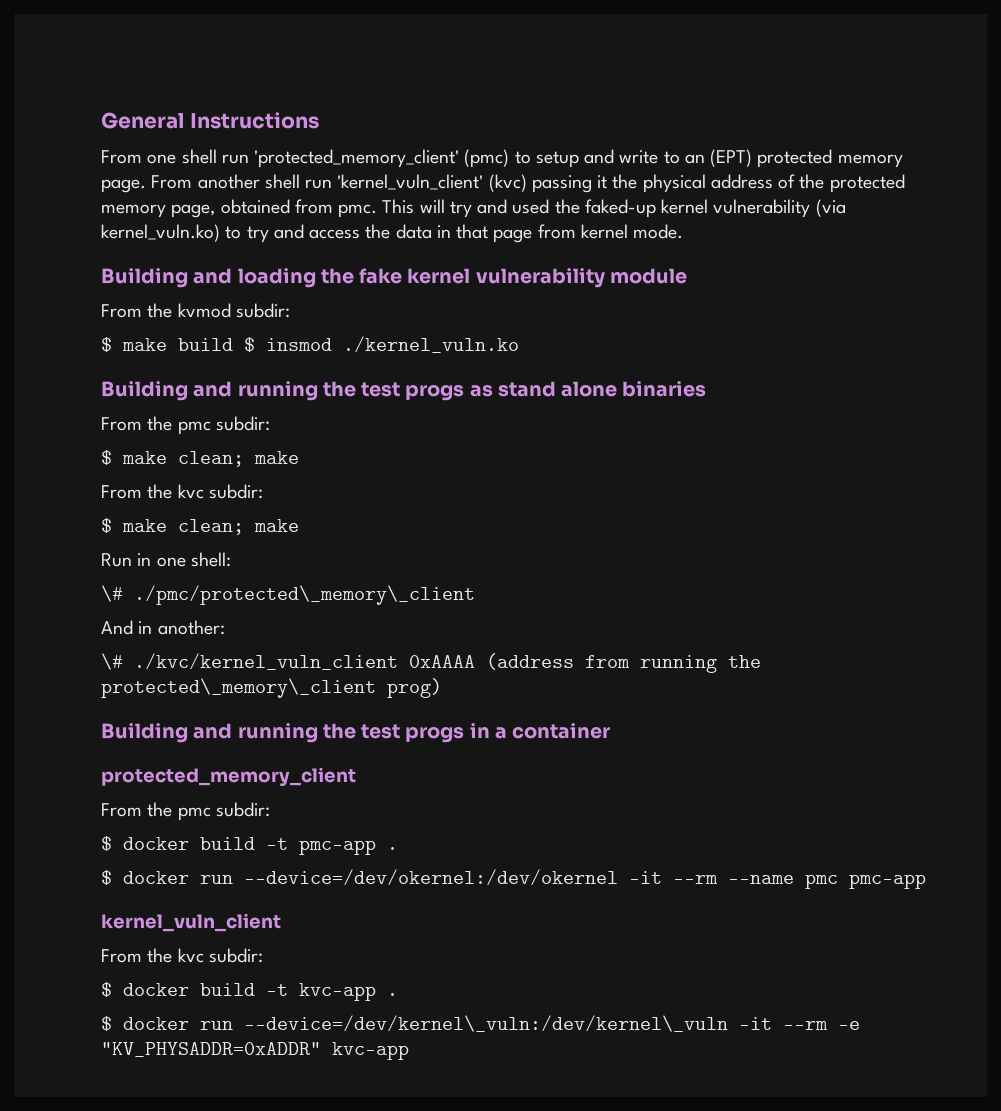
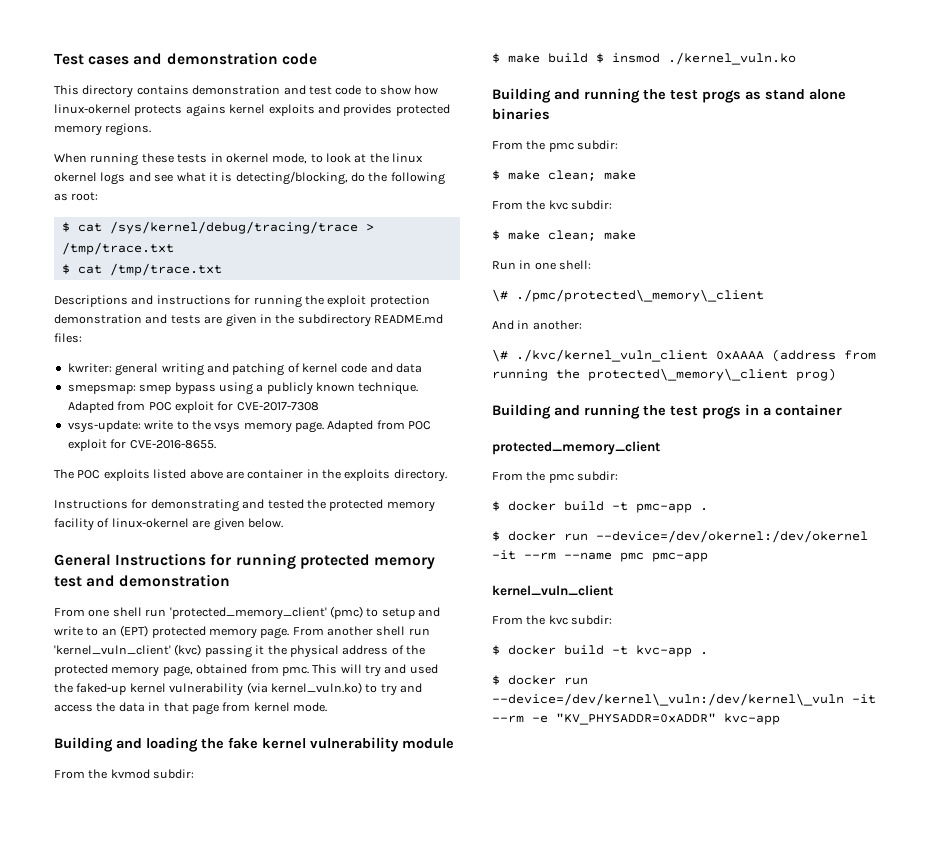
[101,112,319,129] General Instructions -> [54,52,317,65] [54,85,439,98] [54,104,450,117] [54,123,152,136] [54,153,424,166] [54,171,445,185] [54,192,99,201] [61,221,374,234] [61,242,174,255] [61,263,222,276] [54,295,430,308] [54,314,443,327] [54,333,82,343] [67,363,423,376] [67,382,419,395] [67,401,319,413] [67,420,432,433] [67,439,216,451] [54,469,447,482] [54,499,435,512] [54,518,283,531] [54,553,435,569] [54,574,231,587] Test cases and demonstration code // This directory contains demonstration and test code to show how linux-okernel protects agains kernel exploits and provides protected memory regions. // When running these tests in okernel mode, to look at the linux okernel logs and see what it is detecting/blocking, do the following as root: // $ cat /sys/kernel/debug/tracing/trace > /tmp/trace.txt // $ cat /tmp/trace.txt // Descriptions and instructions for running the exploit protection demonstration and tests are given in the subdirectory README.md files: // kwriter: general writing and patching of kernel code and data // smepsmap: smep bypass using a publicly known technique. Adapted from POC exploit for CVE-2017-7308 // vsys-update: write to the vsys memory page. Adapted from POC exploit for CVE-2016-8655. // The POC exploits listed above are container in the exploits directory. // Instructions for demonstrating and tested the protected memory facility of linux-okernel are given below. // General Instructions for running protected memory test and demonstration

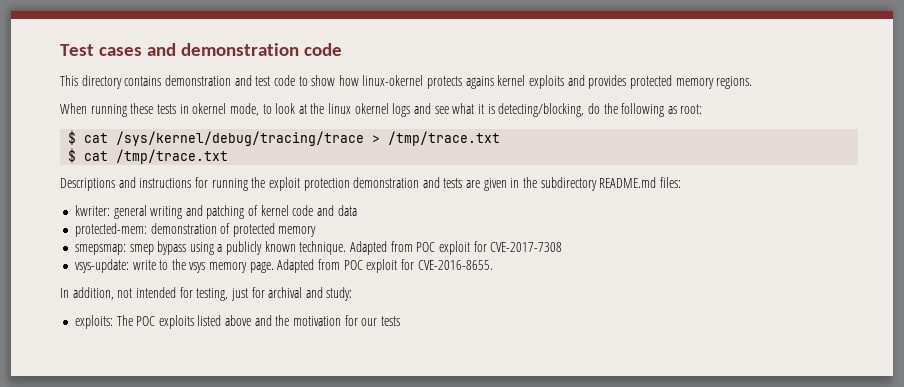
(423, 368) none -> [74,223,317,237] // protected-mem: demonstration of protected memory
(216, 444) none -> [60,287,353,301] [74,315,113,329] In addition, not intended for testing, just for archival and study: // exploits:
[225,469,447,482] [54,499,435,512] [54,518,283,531] [54,553,435,569] [54,574,231,587] [54,606,440,620] [54,625,430,639] [54,644,425,658] [54,664,438,677] [54,682,422,696] [54,702,327,715] [54,737,454,752] [54,769,195,779] [492,52,796,65] [492,88,846,103] [492,108,550,120] [492,140,619,152] [492,170,636,181] [492,200,613,210] [492,230,636,241] [492,260,592,270] [492,289,764,302] [492,320,582,330] [492,349,876,362] [492,368,836,381] [492,404,842,419] [492,441,660,455] [492,471,619,483] [492,501,708,513] [492,530,868,543] [492,550,708,562] [492,585,613,596] [492,615,613,625] [492,645,708,657] [492,675,588,685] [492,693,876,706] [492,713,780,725] are container in the exploits directory. // Instructions for demonstrating and tested the protected memory facility of linux-okernel are given below. // General Instructions for running protected memory test and demonstration // From one shell run 'protected_memory_client' (pmc) to setup and write to an (EPT) protected memory page. From another shell run 'kernel_vuln_client' (kvc) passing it the physical address of the protected memory page, obtained from pmc. This will try and used the faked-up kernel vulnerability (via kernel_vuln.ko) to try and access the data in that page from kernel mode. // Building and loading the fake kernel vulnerability module // From the kvmod subdir: // $ make build $ insmod ./kernel_vuln.ko // Building and running the test progs as stand alone binaries // From the pmc subdir: // $ make clean; make // From the kvc subdir: // $ make clean; make // Run in one shell: // \# ./pmc/protected\_memory\_client // And in another: // \# ./kvc/kernel_vuln_client 0xAAAA (address from running the protected\_memory\_client prog) // Building and running the test progs in a container // protected_memory_client // From the pmc subdir: // $ docker build -t pmc-app . // $ docker run --device=/dev/okernel:/dev/okernel -it --rm --name pmc pmc-app // kernel_vuln_client // From the kvc subdir: // $ docker build -t kvc-app . // $ docker run --device=/dev/kernel\_vuln:/dev/kernel\_vuln -it --rm -e "KV_PHYSADDR=0xADDR" kvc-app -> [254,315,400,326] and the motivation for our tests

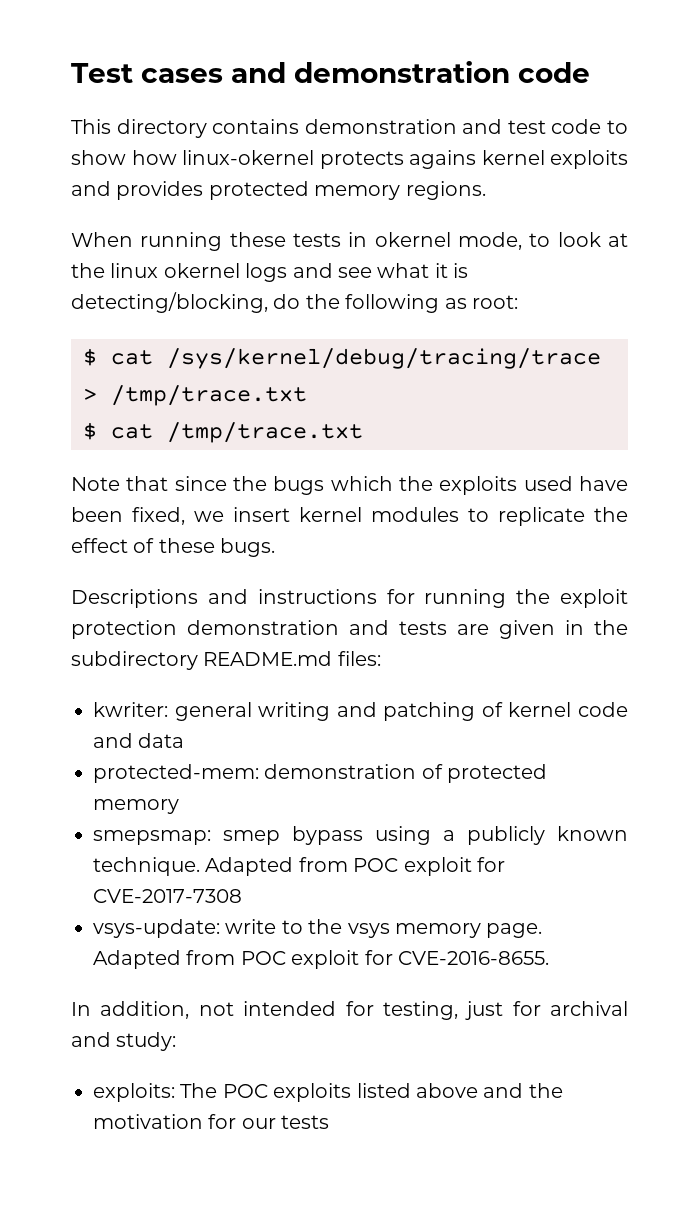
(229, 156) none -> [71,476,628,495] [71,507,628,526] [71,538,276,557] // Note that since the bugs which the exploits used have been fixed, we insert kernel modules to replicate the effect of these bugs.

